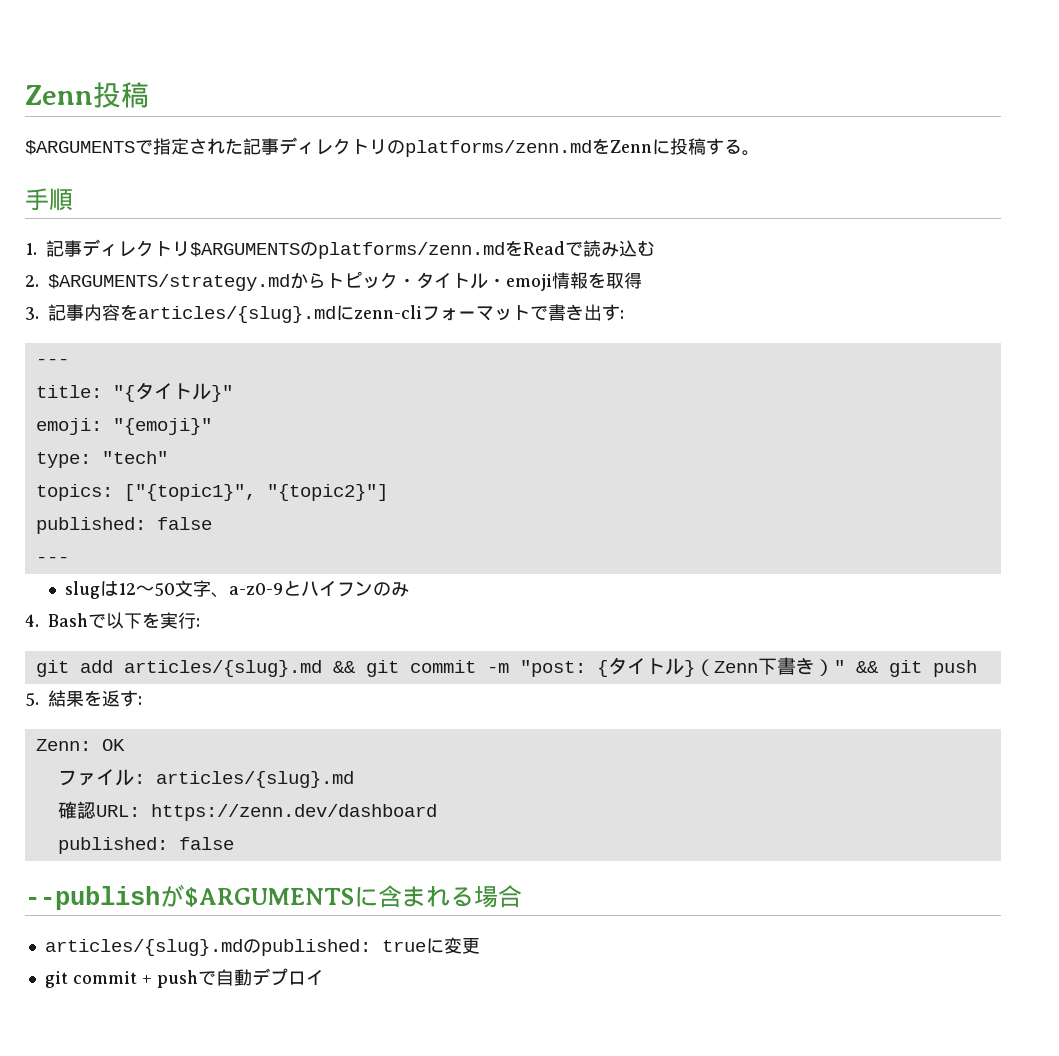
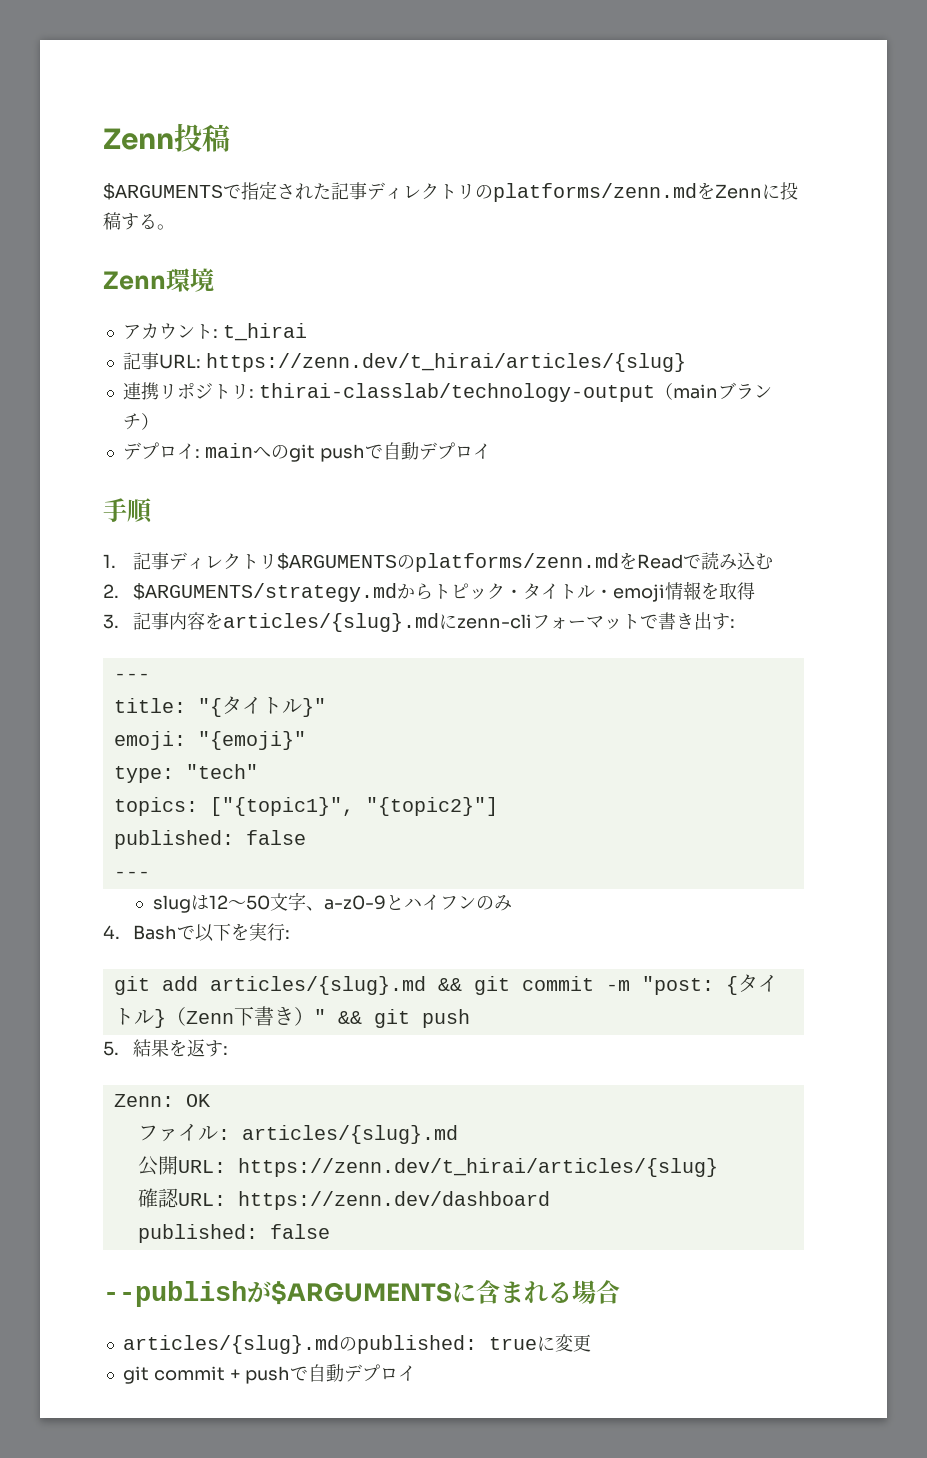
(760, 153) none -> [103,268,214,292] [122,323,307,341] [122,352,686,372] [122,382,772,402] [122,413,159,430] [122,442,491,462] // Zenn環境 // アカウント: t_hirai // 記事URL: https://zenn.dev/t_hirai/articles/{slug} // 連携リポジトリ: thirai-classlab/technology-output（mainブランチ） // デプロイ: mainへのgit pushで自動デプロイ
(354, 779) none -> [137,1156,718,1177] // 公開URL: https://zenn.dev/t_hirai/articles/{slug}

